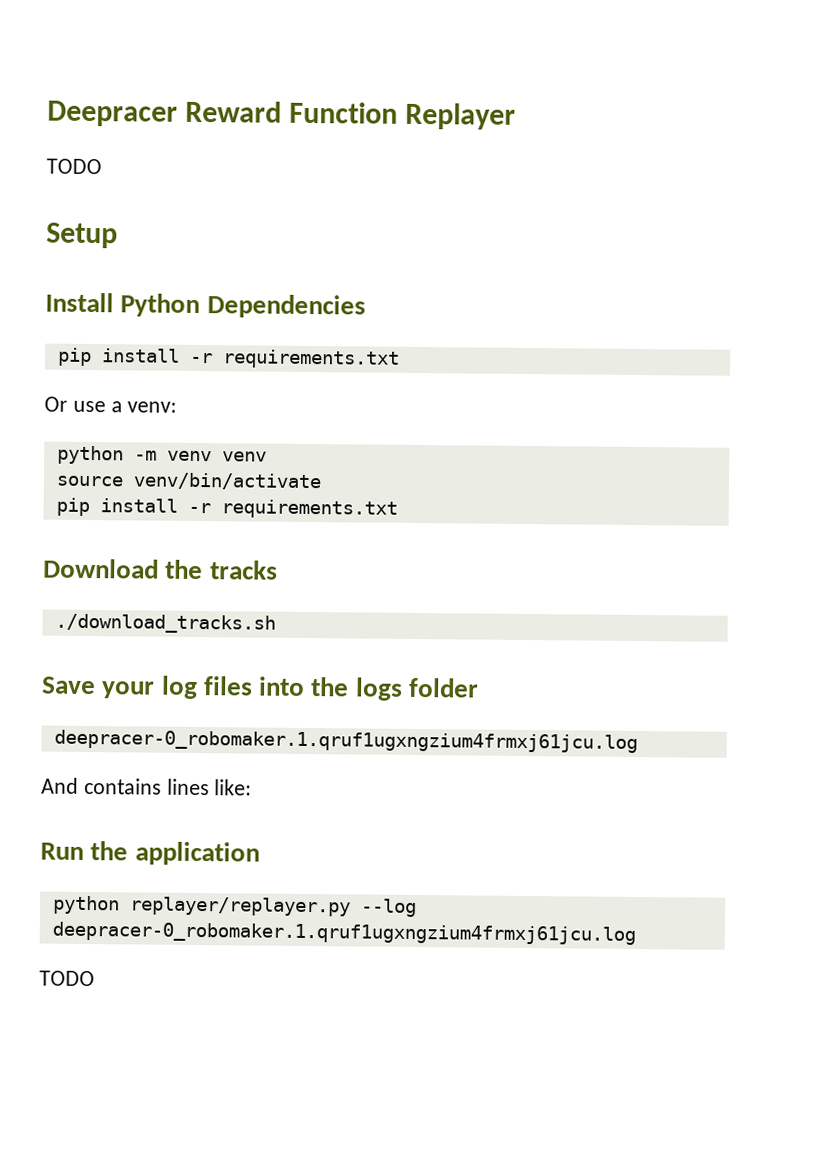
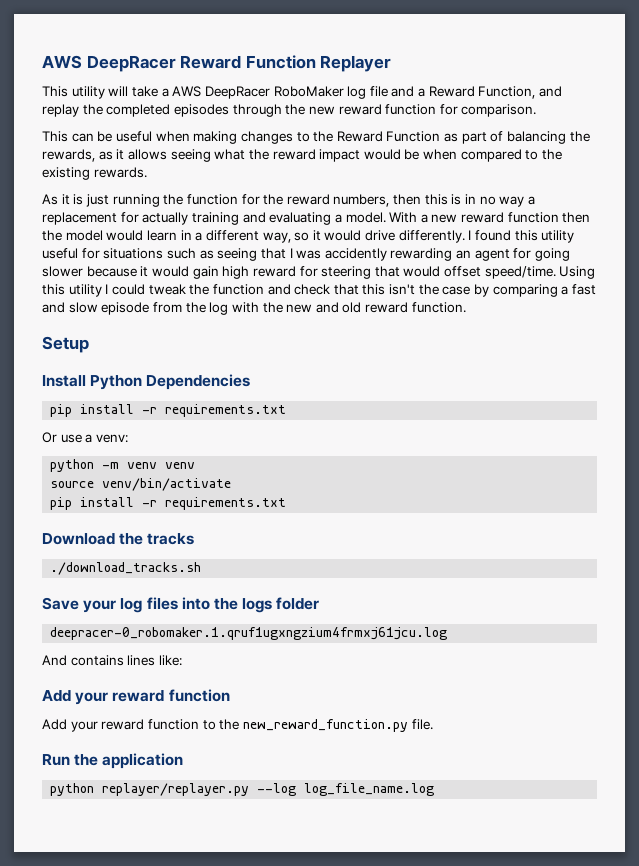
[47,100,178,127] Deepracer -> [42,55,176,72] AWS DeepRacer
[46,158,102,175] TODO -> [42,86,563,99] [42,104,537,117] [42,131,590,144] [42,149,563,162] [42,167,147,180] [42,194,535,207] [42,212,591,225] [42,230,575,243] [42,248,571,261] [42,266,596,279] [42,284,596,297] [42,302,466,315] This utility will take a AWS DeepRacer RoboMaker log file and a Reward Function, and replay the completed episodes through the new reward function for comparison. // This can be useful when making changes to the Reward Function as part of balancing the rewards, as it allows seeing what the reward impact would be when compared to the existing rewards. // As it is just running the function for the reward numbers, then this is in no way a replacement for actually training and evaluating a model. With a new reward function then the model would learn in a different way, so it would drive differently. I found this utility useful for situations such as seeing that I was accidently rewarding an agent for going slower because it would gain high reward for steering that would offset speed/time. Using this utility I could tweak the function and check that this isn't the case by comparing a fast and slow episode from the log with the new and old reward function.
(253, 787) none -> [42,689,230,705] [42,719,433,732] // Add your reward function // Add your reward function to the new_reward_function.py file.
[51,921,636,945] [39,970,95,987] deepracer-0_robomaker.1.qruf1ugxngzium4frmxj61jcu.log // TODO -> [304,783,435,796] log_file_name.log

